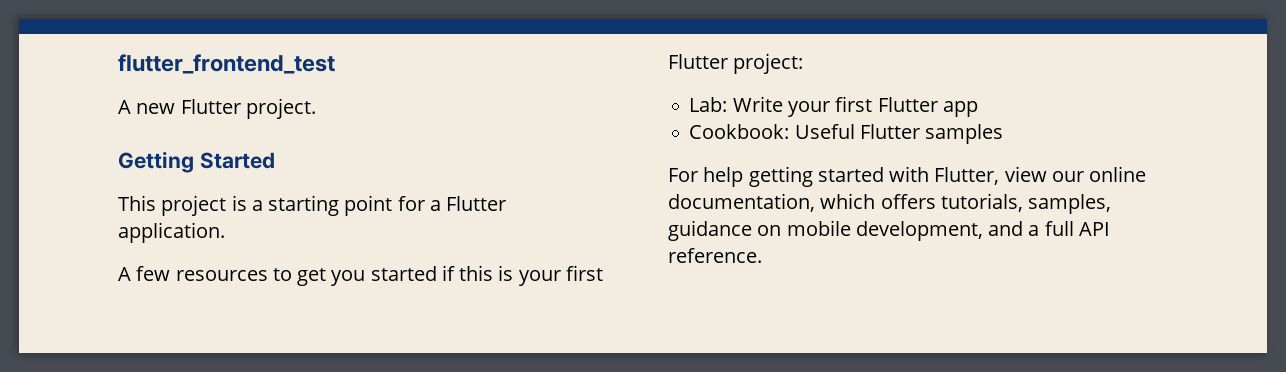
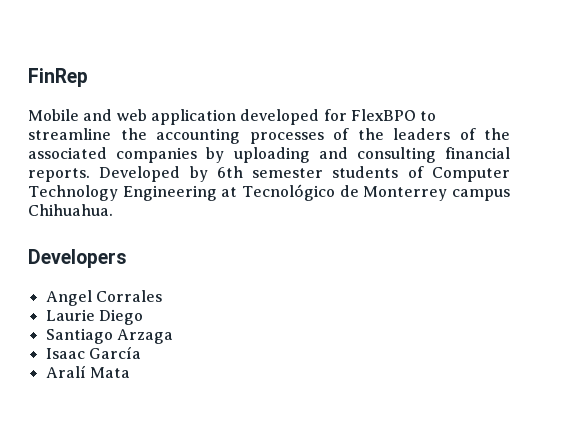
[118,54,335,74] [118,98,316,119] [118,151,275,173] [118,195,507,216] [118,222,225,243] [118,265,603,286] [668,53,804,74] [689,96,978,117] [689,124,1004,144] [668,166,1147,187] [668,193,1112,214] [668,220,1110,241] [668,248,762,263] flutter_frontend_test // A new Flutter project. // Getting Started // This project is a starting point for a Flutter application. // A few resources to get you started if this is your first Flutter project: // Lab: Write your first Flutter app // Cookbook: Useful Flutter samples // For help getting started with Flutter, view our online documentation, which offers tutorials, samples, guidance on mobile development, and a full API reference. -> [28,68,88,87] [28,109,437,125] [28,128,510,144] [28,147,511,163] [28,166,510,182] [28,184,510,201] [28,204,113,216] [28,249,127,268] [45,290,162,306] [45,309,143,325] [45,328,173,344] [45,346,141,359] [45,365,130,378] FinRep // Mobile and web application developed for FlexBPO to streamline the accounting processes of the leaders of the associated companies by uploading and consulting financial reports. Developed by 6th semester students of Computer Technology Engineering at Tecnológico de Monterrey campus Chihuahua. // Developers // Angel Corrales // Laurie Diego // Santiago Arzaga // Isaac García // Aralí Mata

